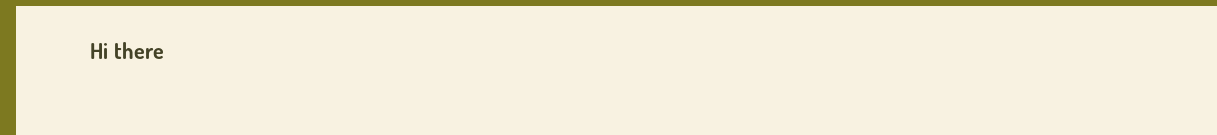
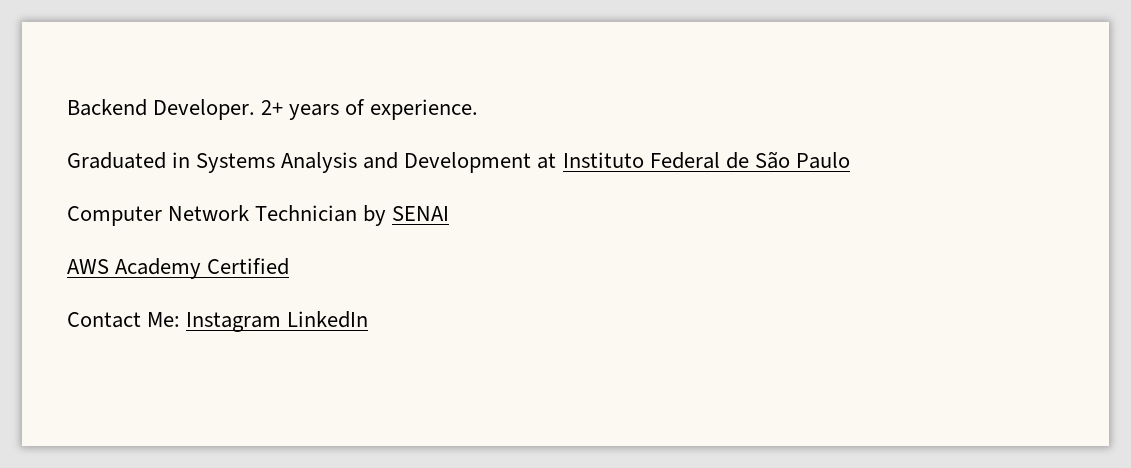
[90,42,164,59] Hi there -> [67,99,479,120] [67,151,850,173] [67,205,450,226] [67,258,290,279] [67,311,369,332] Backend Developer. 2+ years of experience. // Graduated in Systems Analysis and Development at Instituto Federal de São Paulo // Computer Network Technician by SENAI // AWS Academy Certified // Contact Me: Instagram LinkedIn

